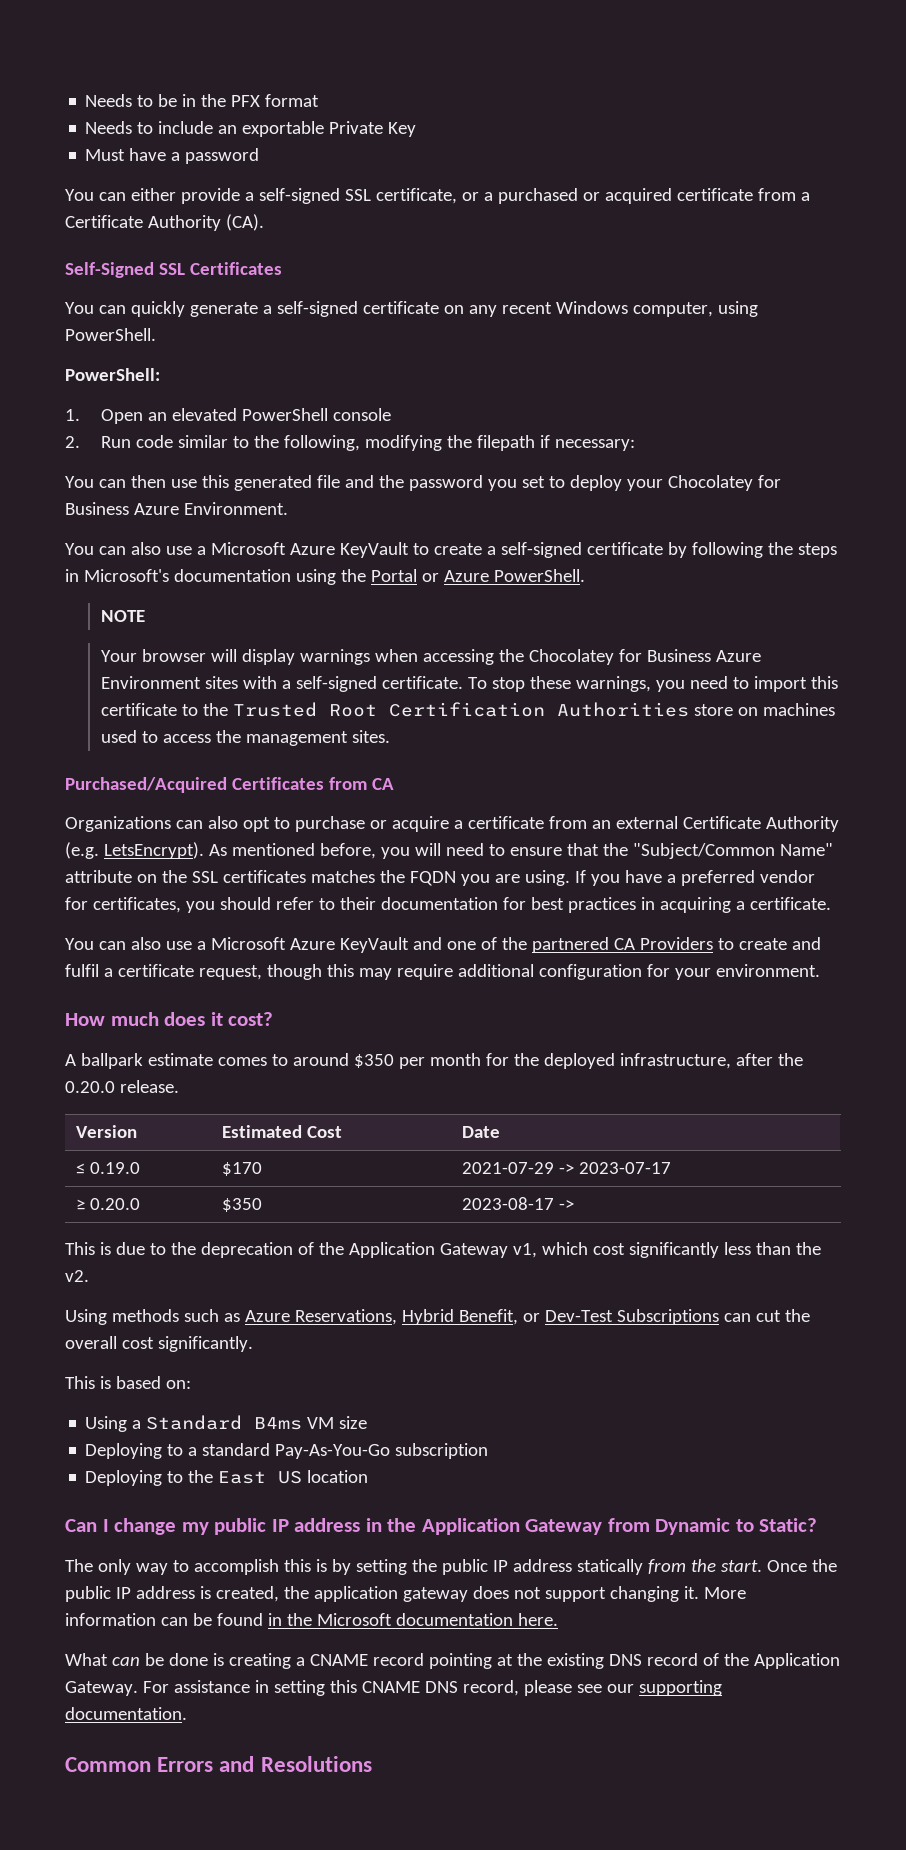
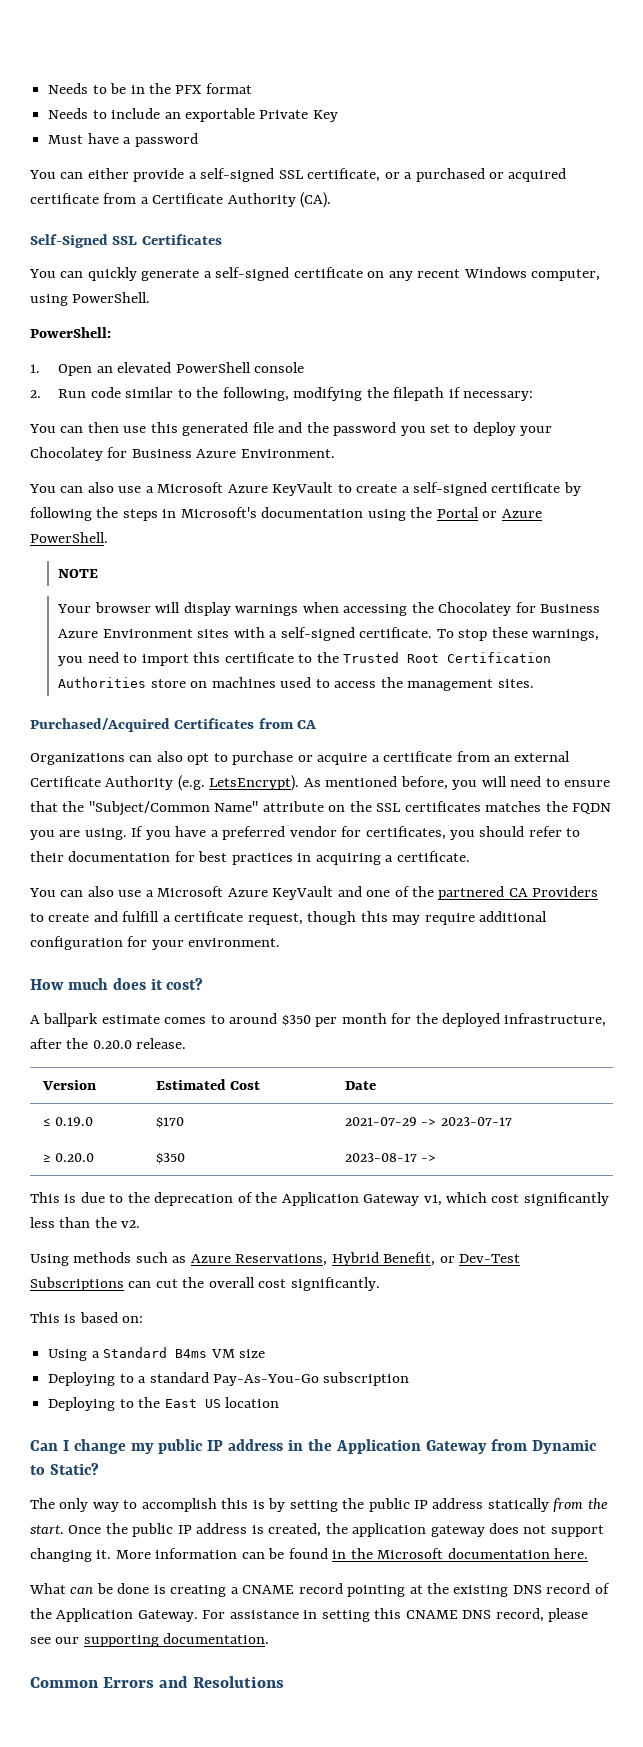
[65,964,99,977] fulfil -> [122,911,160,922] fulfill

